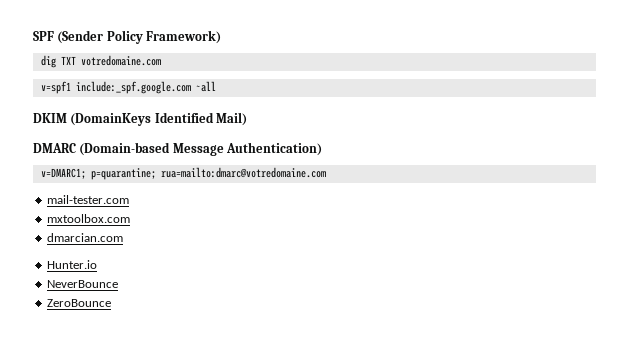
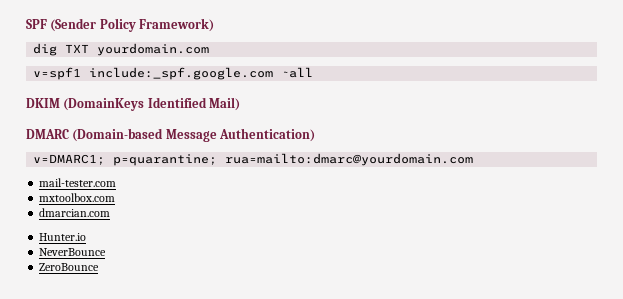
[80,55,161,66] votredomaine.com -> [97,43,210,56] yourdomain.com
[160,167,326,178] rua=mailto:dmarc@votredomaine.com -> [225,153,474,166] rua=mailto:dmarc@yourdomain.com

